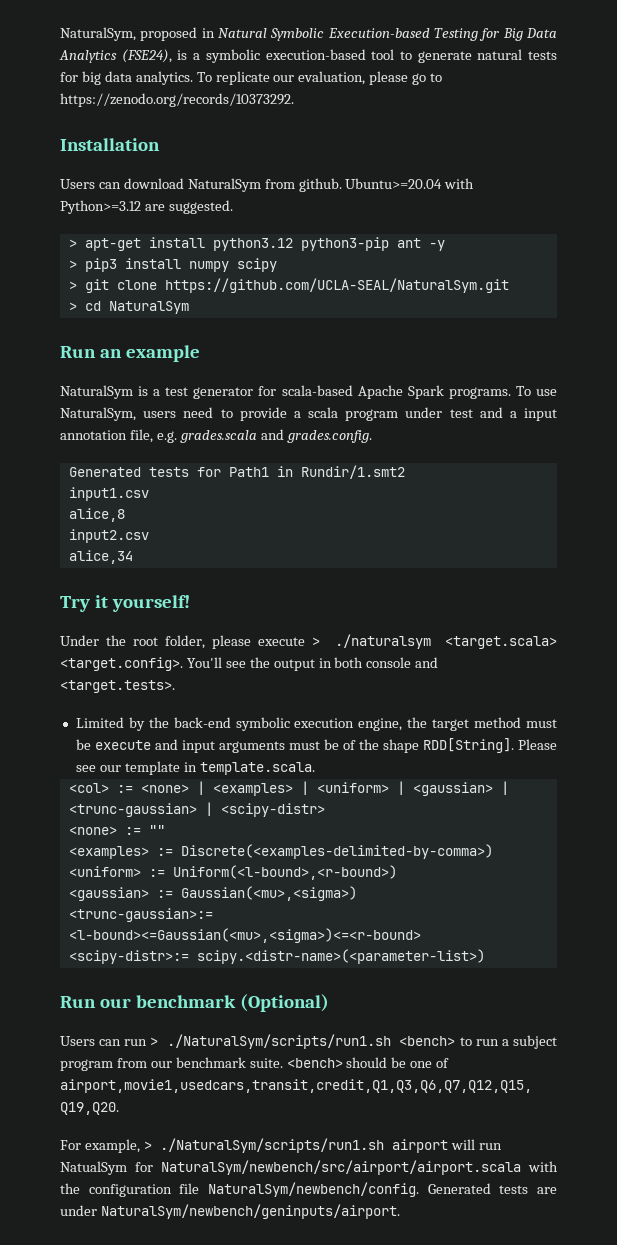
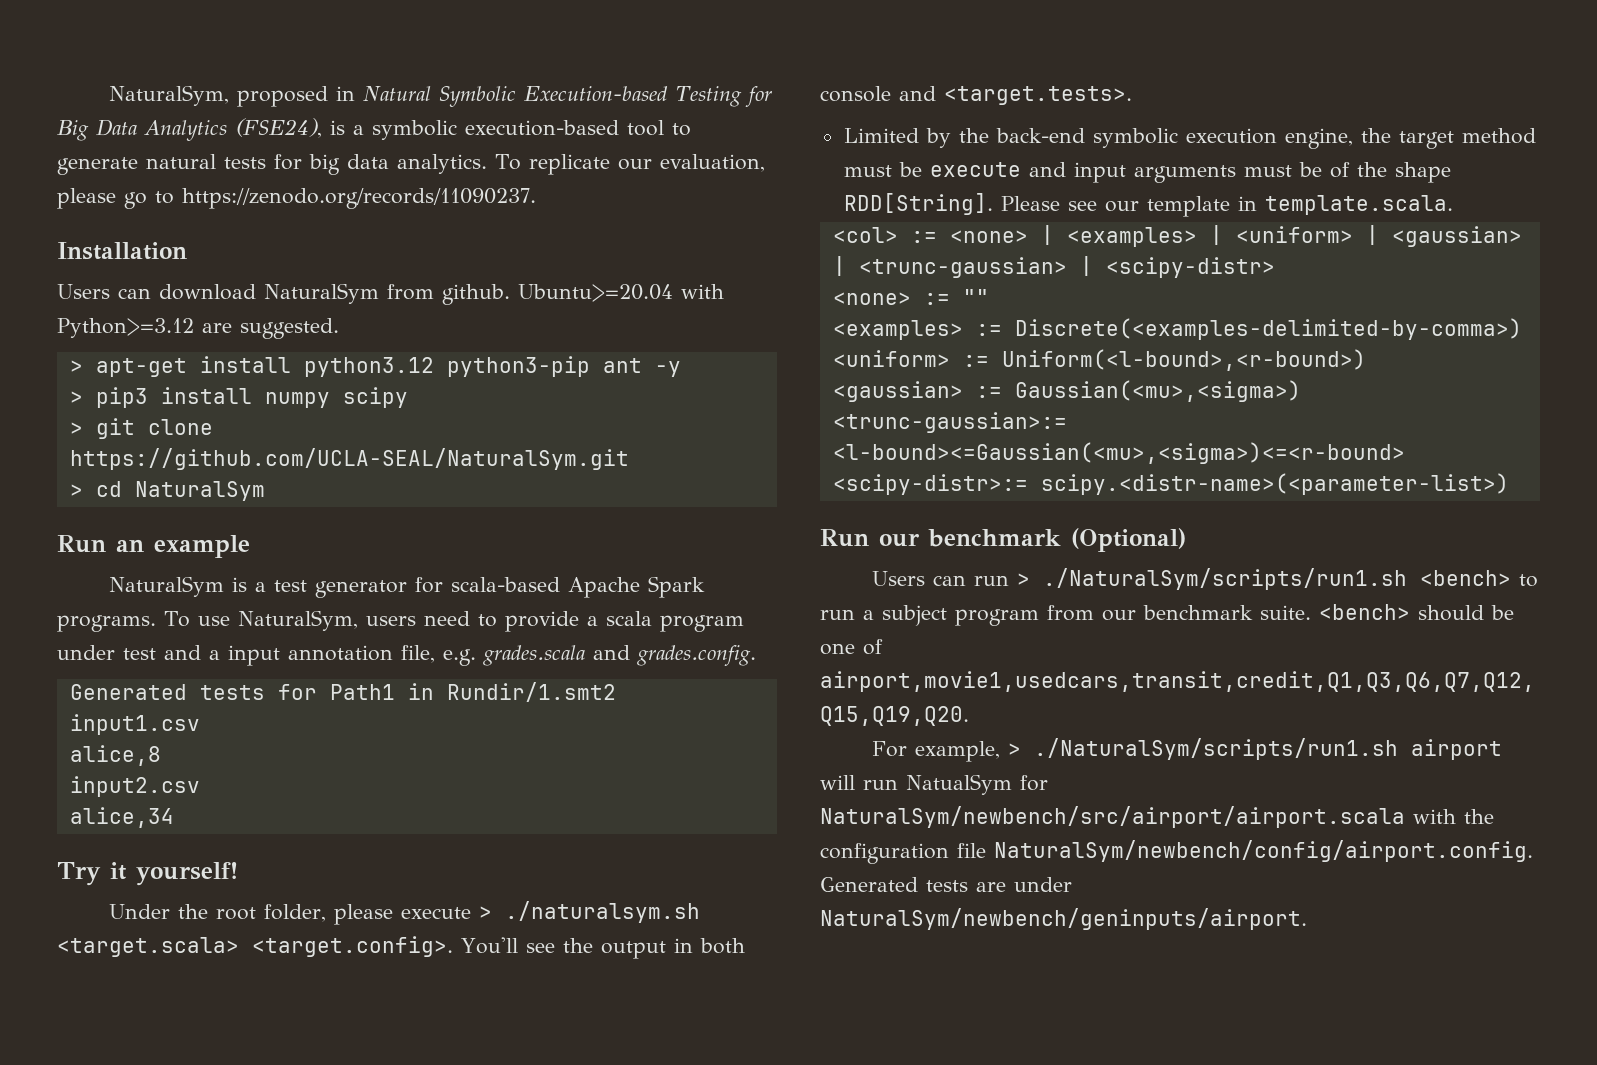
[60,93,294,107] https://zenodo.org/records/10373292. -> [182,188,536,209] https://zenodo.org/records/11090237.
[334,634,431,649] ./naturalsym -> [505,901,701,923] ./naturalsym.sh
[207,1182,419,1197] NaturalSym/newbench/config. -> [994,840,1533,862] NaturalSym/newbench/config/airport.config.

